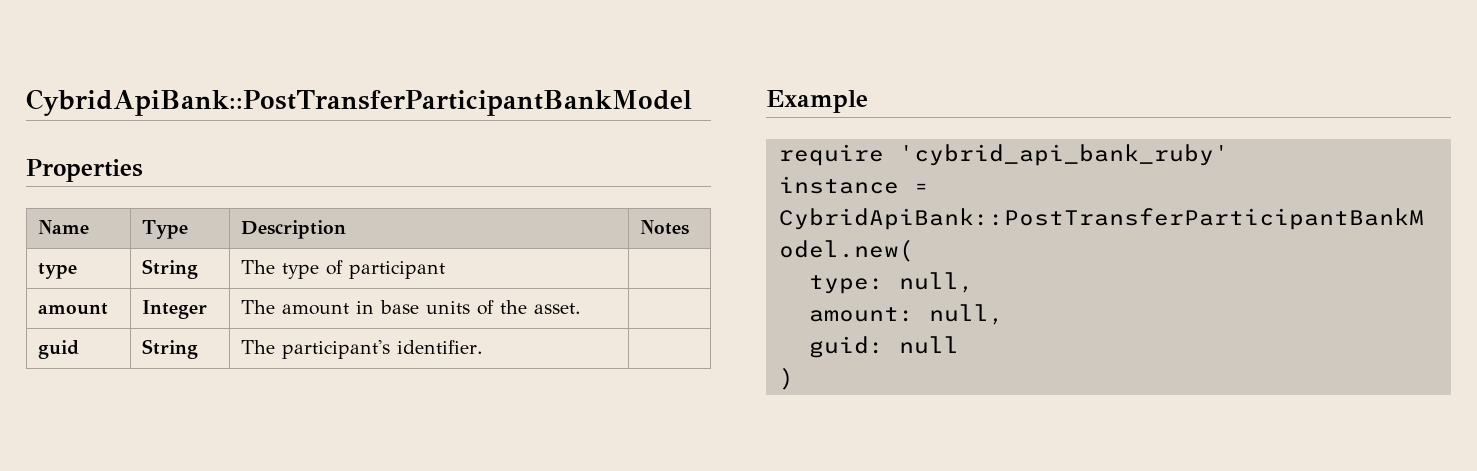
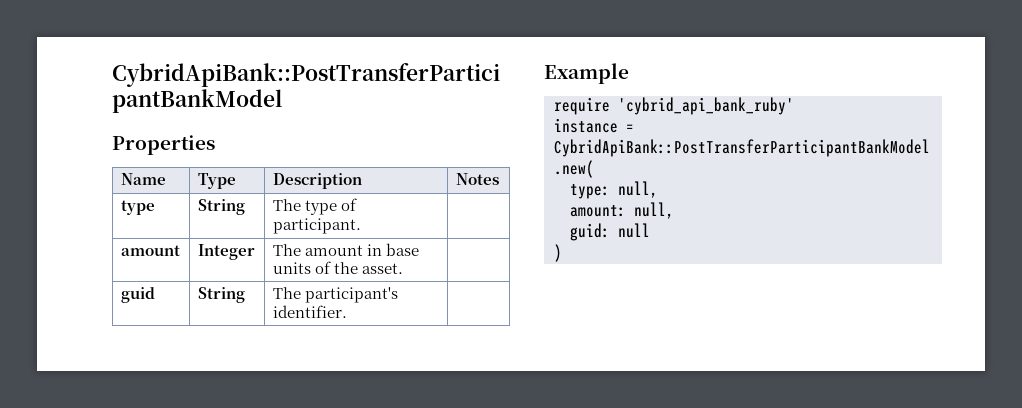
[349,261,446,279] participant -> [272,218,361,234] participant.

